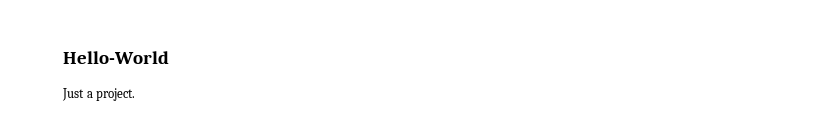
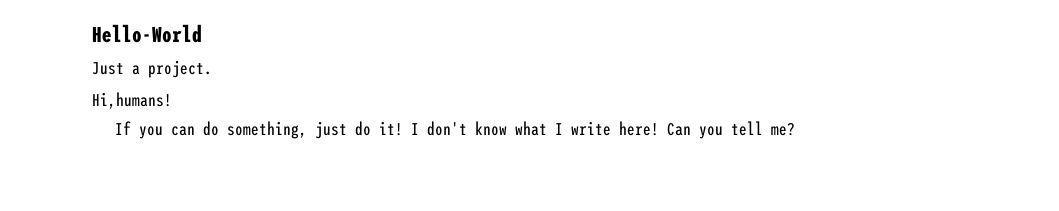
(136, 94) none -> [92,92,172,109] [114,121,795,139] // Hi,humans! // If you can do something, just do it! I don't know what I write here! Can you tell me?

